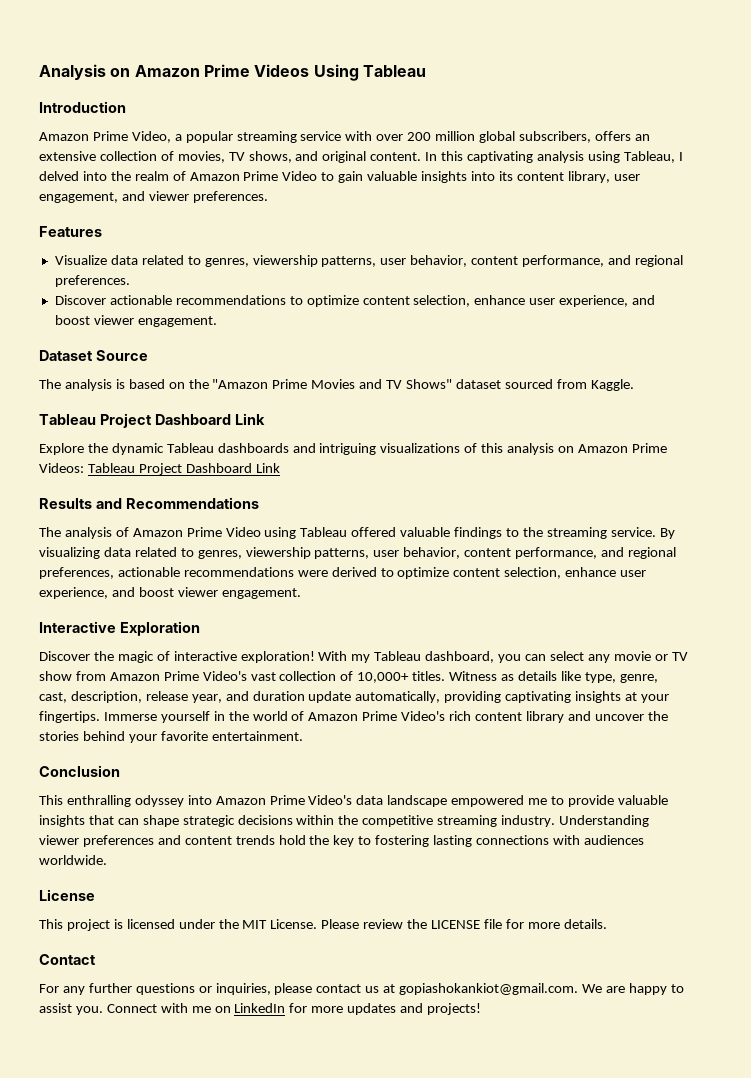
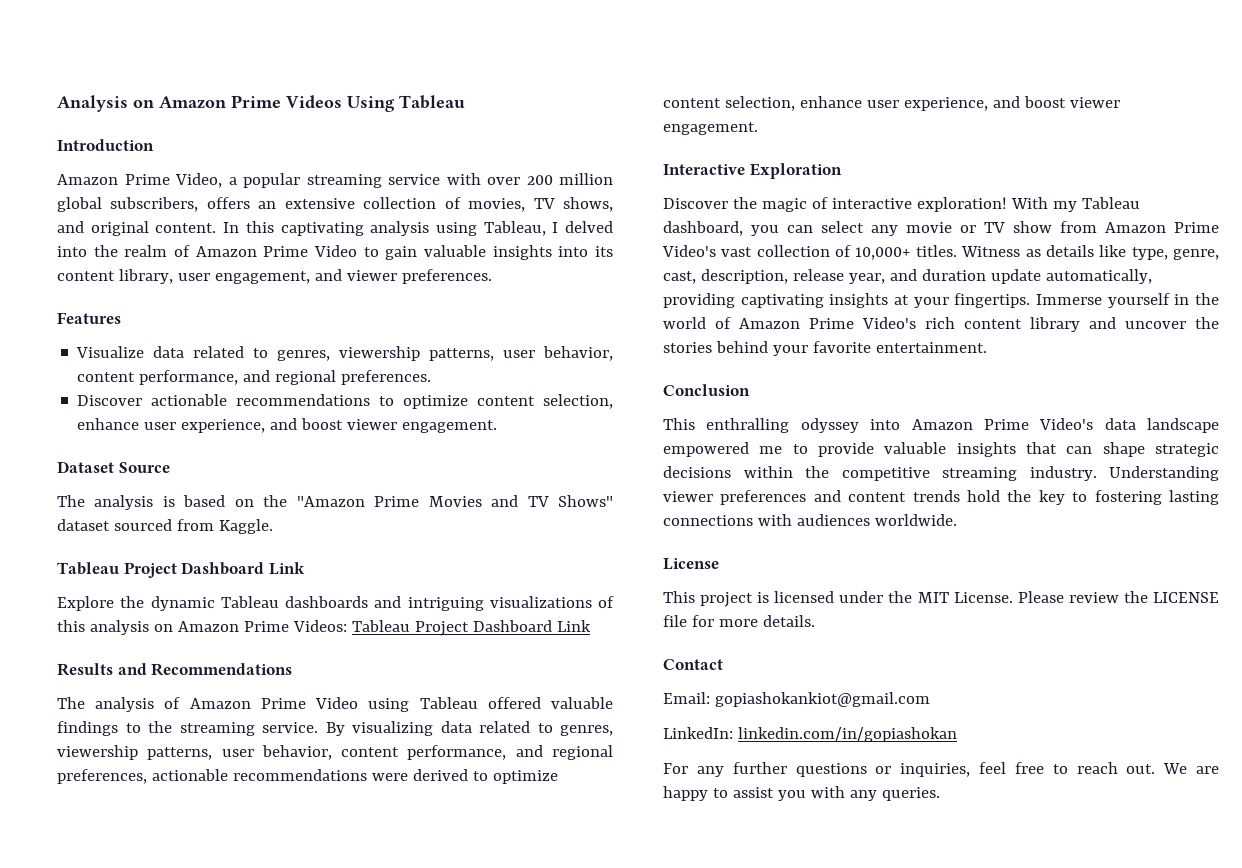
(96, 959) none -> [663,692,930,707] [663,727,957,742] // Email: gopiashokankiot@gmail.com // LinkedIn: linkedin.com/in/gopiashokan
[274,983,579,995] please contact us at gopiashokankiot@gmail.com. -> [979,762,1156,774] feel free to reach out.
[75,1003,482,1015] you. Connect with me on LinkedIn for more updates and projects! -> [777,786,940,801] you with any queries.

